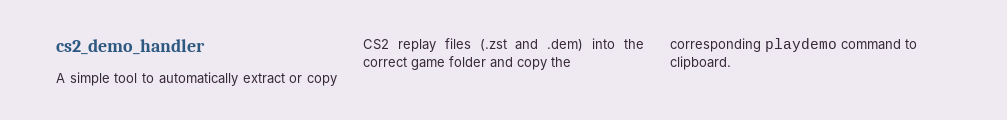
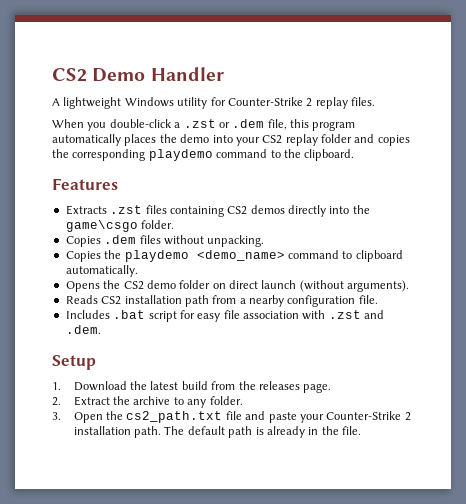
[56,39,205,55] [56,72,337,86] [363,38,644,52] [363,57,445,70] cs2_demo_handler // A simple tool to automatically extract or copy CS2 replay files (.zst and .dem) into the correct game -> [52,67,224,82] [52,97,375,109] [52,119,356,131] [52,134,318,146] CS2 Demo Handler // A lightweight Windows utility for Counter-Strike 2 replay files. // When you double-click a .zst or .dem file, this program automatically places the demo into your CS2 replay
[517,59,547,70] copy -> [377,135,410,146] copies
(917, 44) none -> [283,149,301,158] the
(731, 63) none -> [52,178,118,190] [65,205,370,217] [65,220,175,232] [65,235,265,247] [65,250,403,262] [65,265,138,277] [65,280,410,292] [65,295,378,307] [65,310,385,322] [65,325,101,334] [52,355,96,370] [52,381,332,393] [52,396,243,408] [52,411,411,423] [73,426,362,438] // Features // Extracts .zst files containing CS2 demos directly into the game\csgo folder. // Copies .dem files without unpacking. // Copies the playdemo <demo_name> command to clipboard automatically. // Opens the CS2 demo folder on direct launch (without arguments). // Reads CS2 installation path from a nearby configuration file. // Includes .bat script for easy file association with .zst and .dem. // Setup // 1. Download the latest build from the releases page. // 2. Extract the archive to any folder. // 3. Open the cs2_path.txt file and paste your Counter-Strike 2 installation path. The default path is already in the file.

